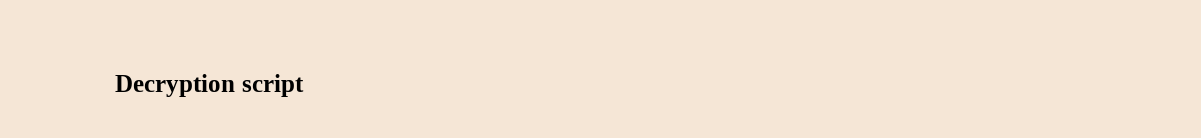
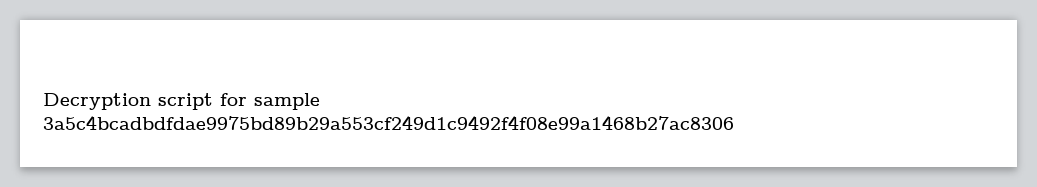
(304, 85) none -> [220,93,320,110] [43,115,734,130] for sample 3a5c4bcadbdfdae9975bd89b29a553cf249d1c9492f4f08e99a1468b27ac8306

